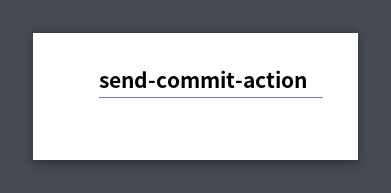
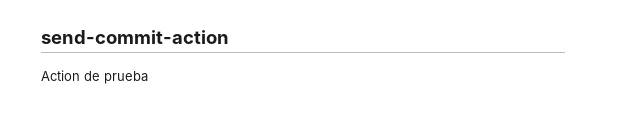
(307, 79) none -> [41,70,148,84] // Action de prueba

